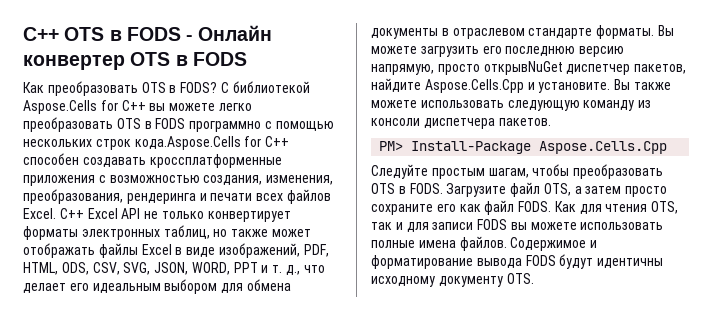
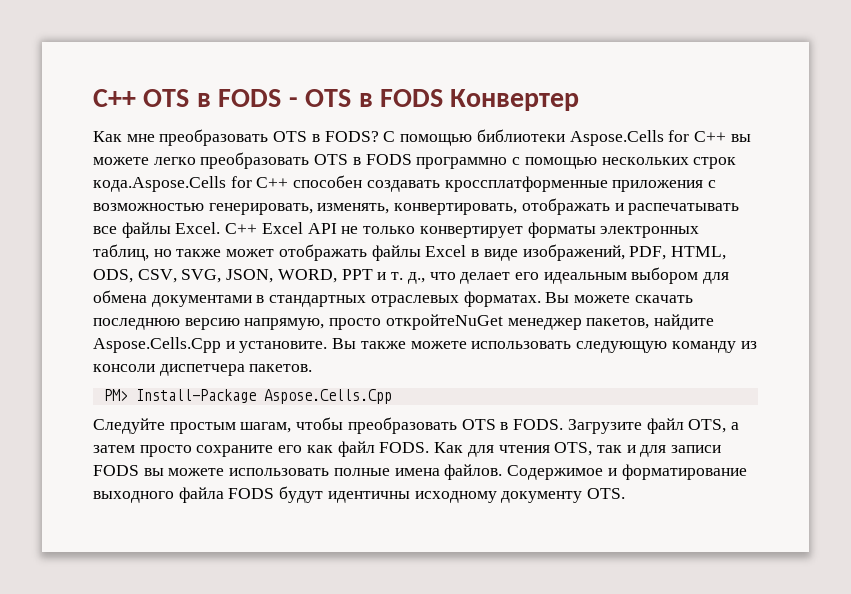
[198,25,273,41] [23,52,247,70] [23,82,44,93] Онлайн конвертер OTS в FODS // Как -> [305,89,580,111] [93,131,155,142] OTS в FODS Конвертер // Как мне
[232,81,310,93] библиотекой -> [400,129,565,146] помощью библиотеки
[203,175,334,185] [23,189,331,204] создания, изменения, преобразования, рендеринга и печати всех файлов -> [208,198,740,215] [93,222,171,238] генерировать, изменять, конвертировать, отображать и распечатывать все файлы
[371,25,674,39] [371,46,502,57] документы в отраслевом стандарте форматы. Вы можете загрузить его -> [151,291,693,307] документами в стандартных отраслевых форматах. Вы можете скачать
[483,61,631,75] открывNuGet диспетчер -> [385,314,582,330] откройтеNuGet менеджер
[476,258,522,268] вывода -> [93,487,224,503] выходного файла

